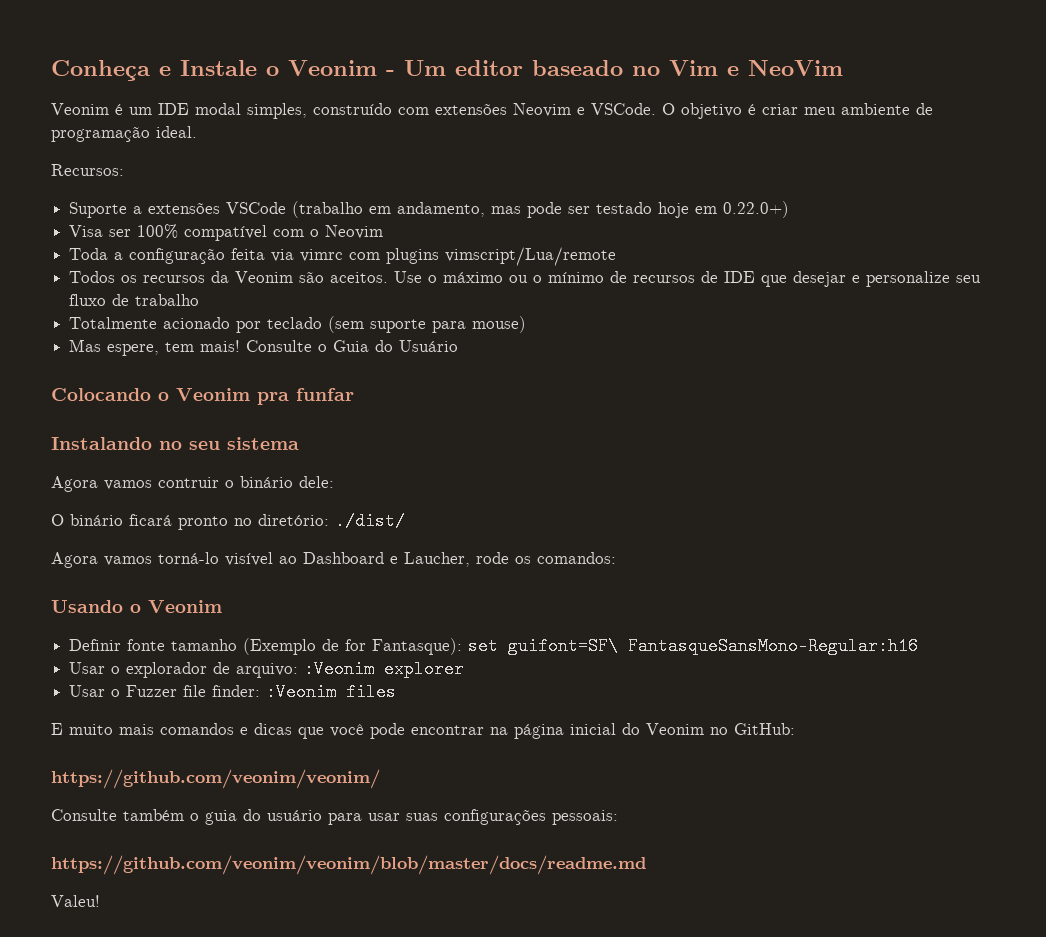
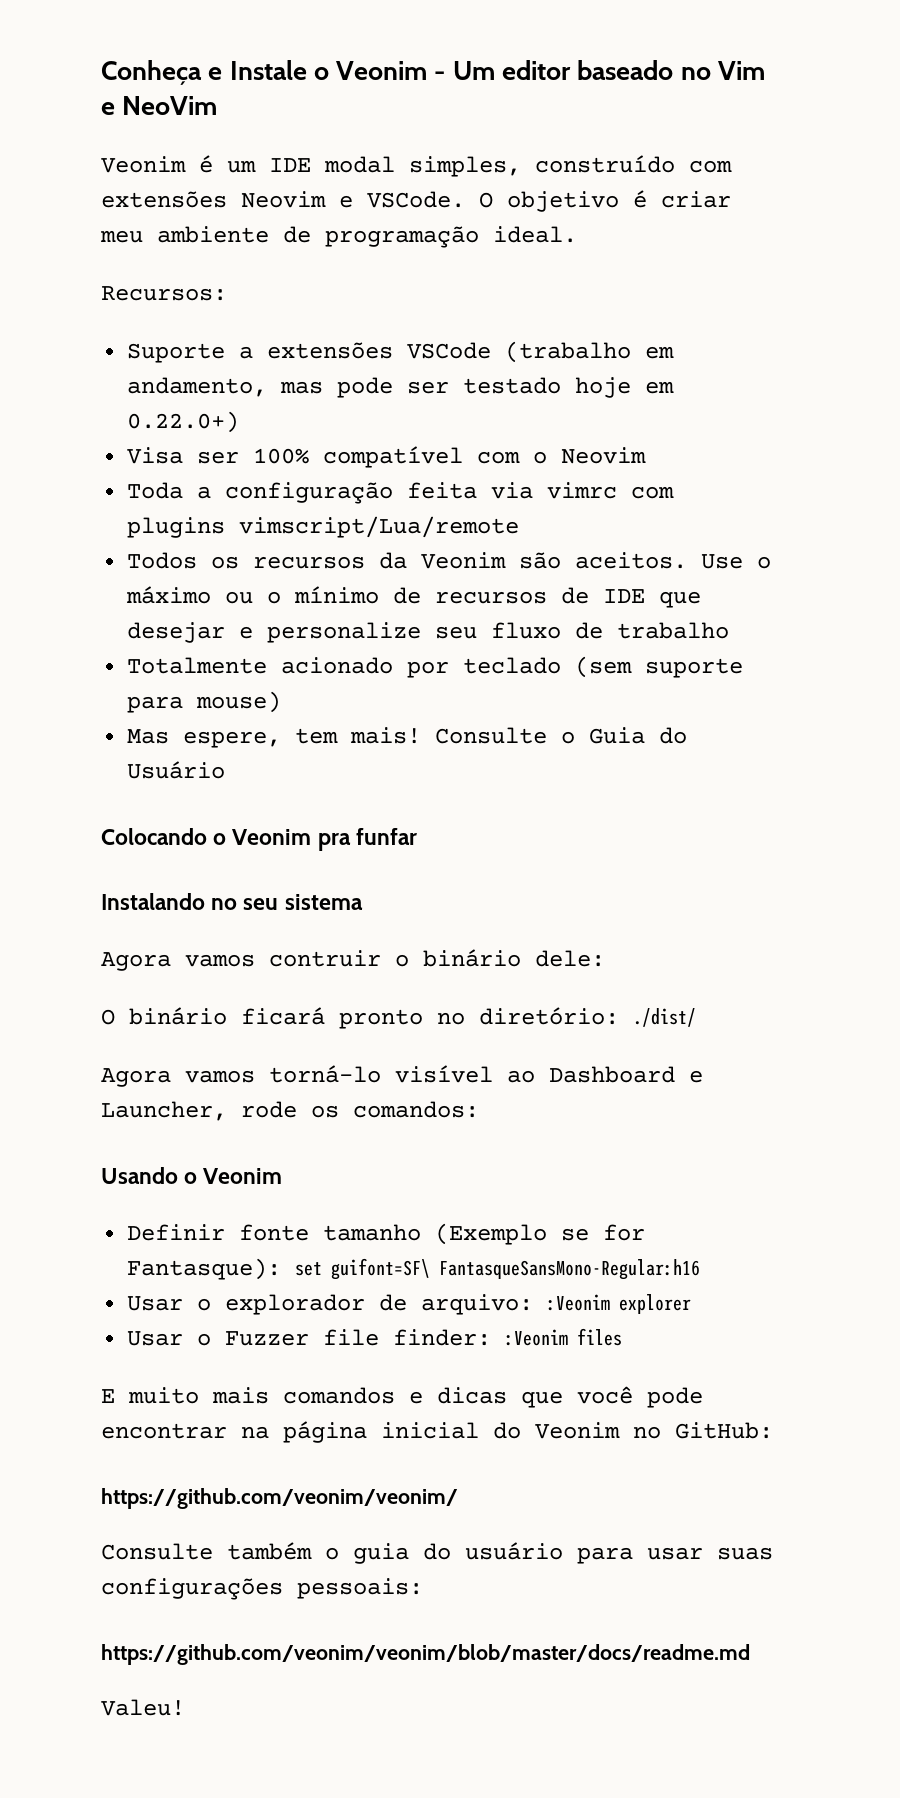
[404,552,470,567] Laucher, -> [101,1101,227,1121] Launcher,
[322,639,340,651] de -> [561,1228,590,1241] se

